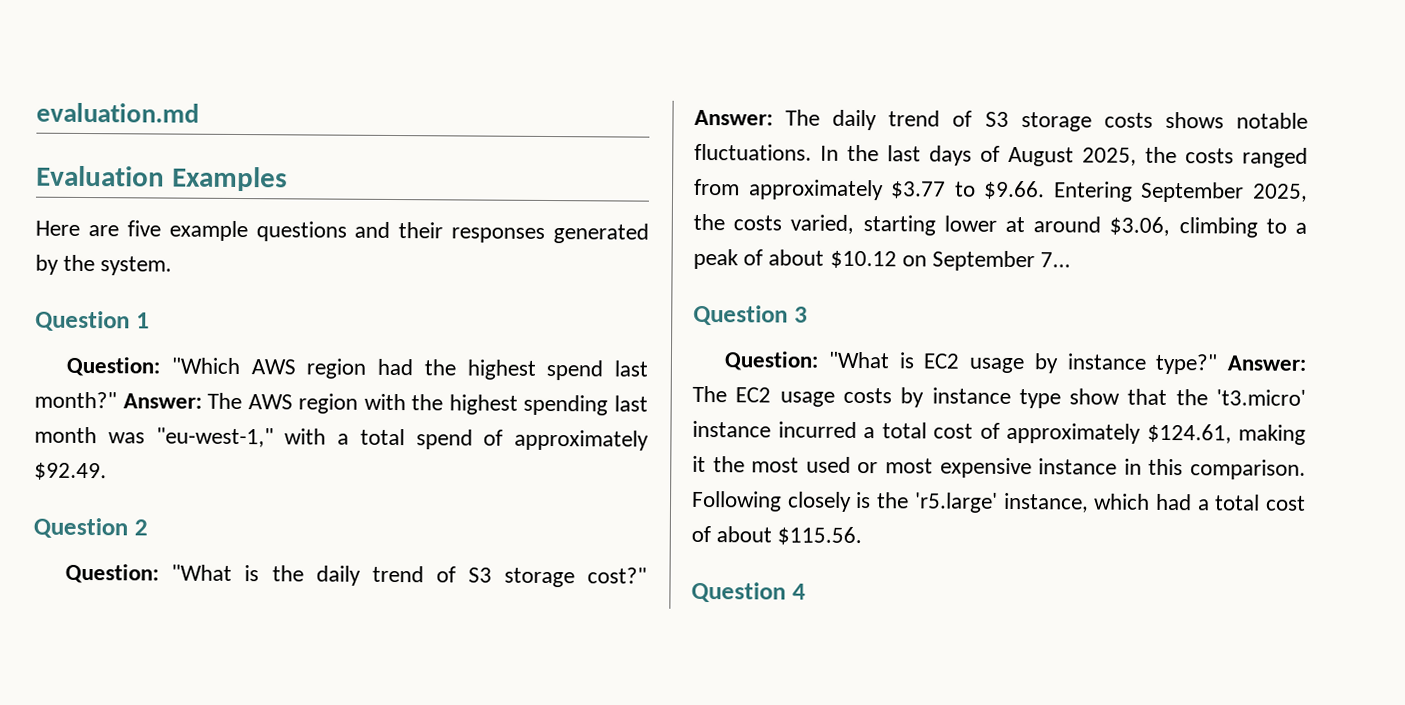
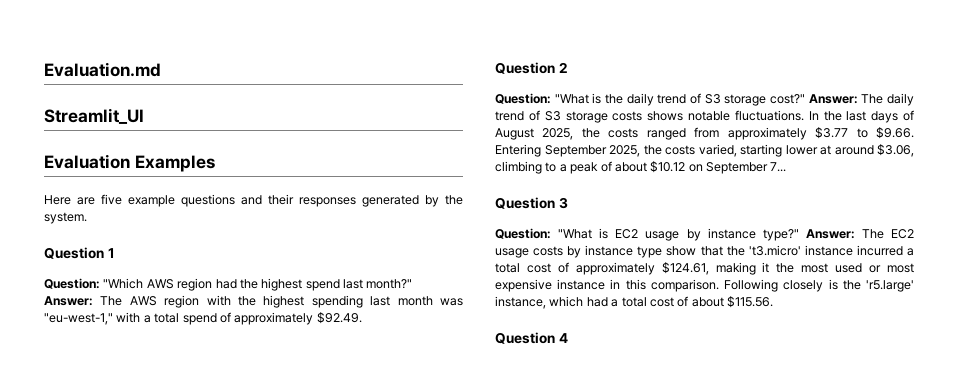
[36,102,199,123] evaluation.md -> [44,62,161,77] [44,108,144,124] Evaluation.md // Streamlit_UI

